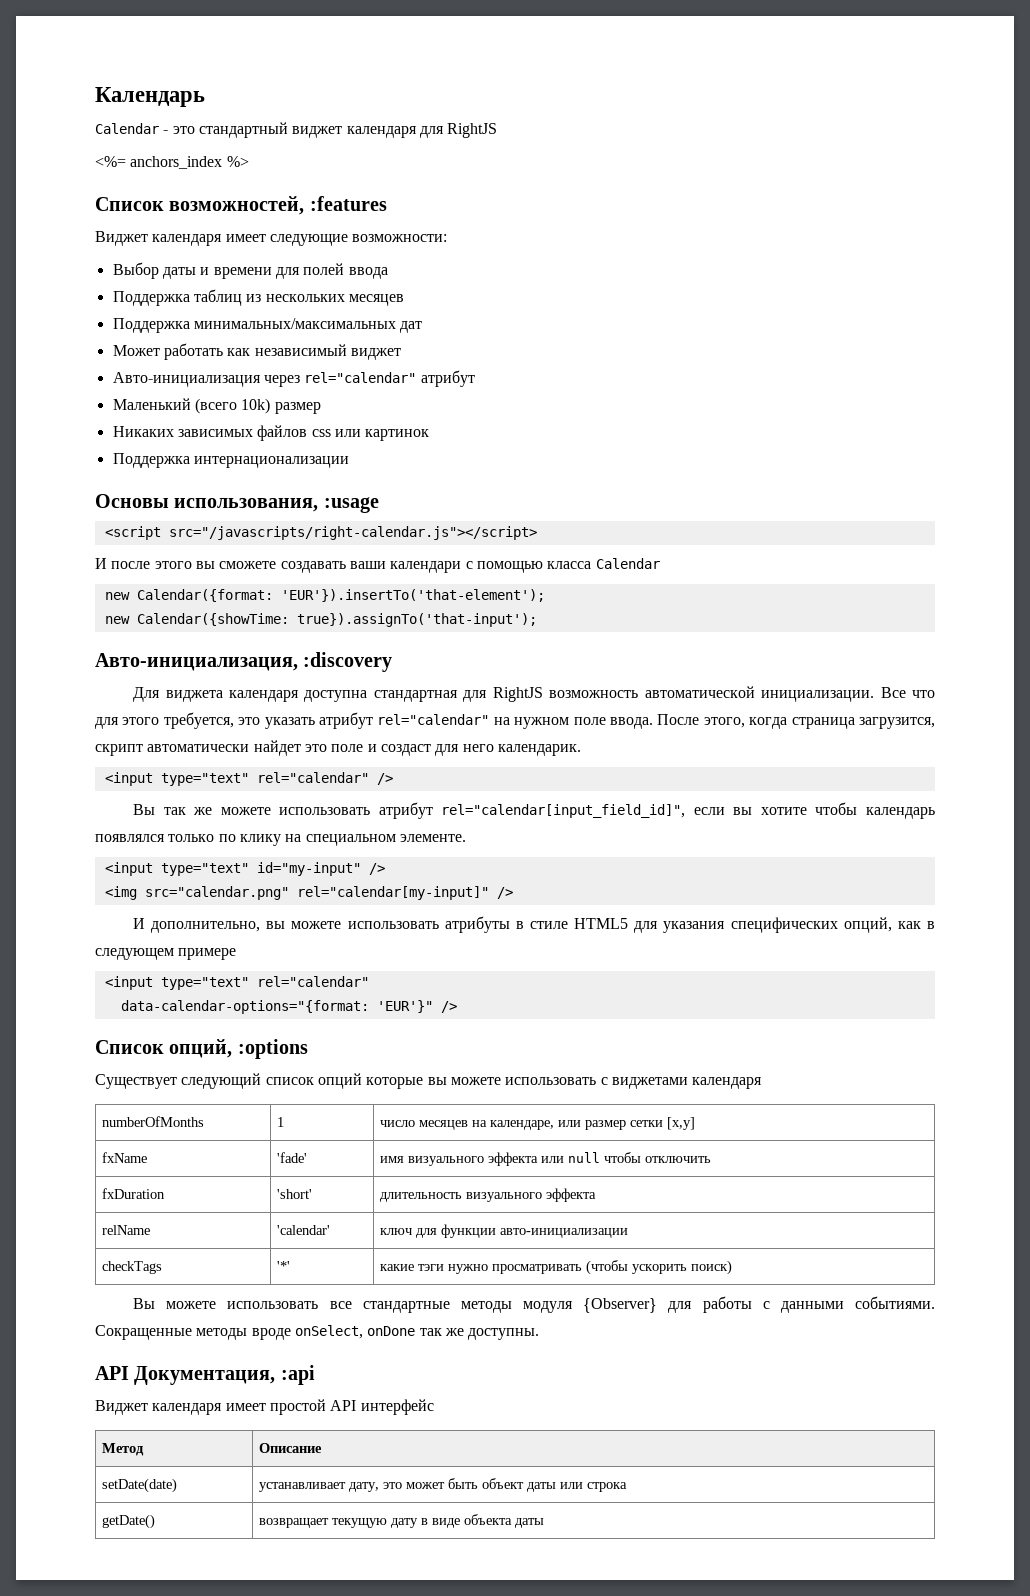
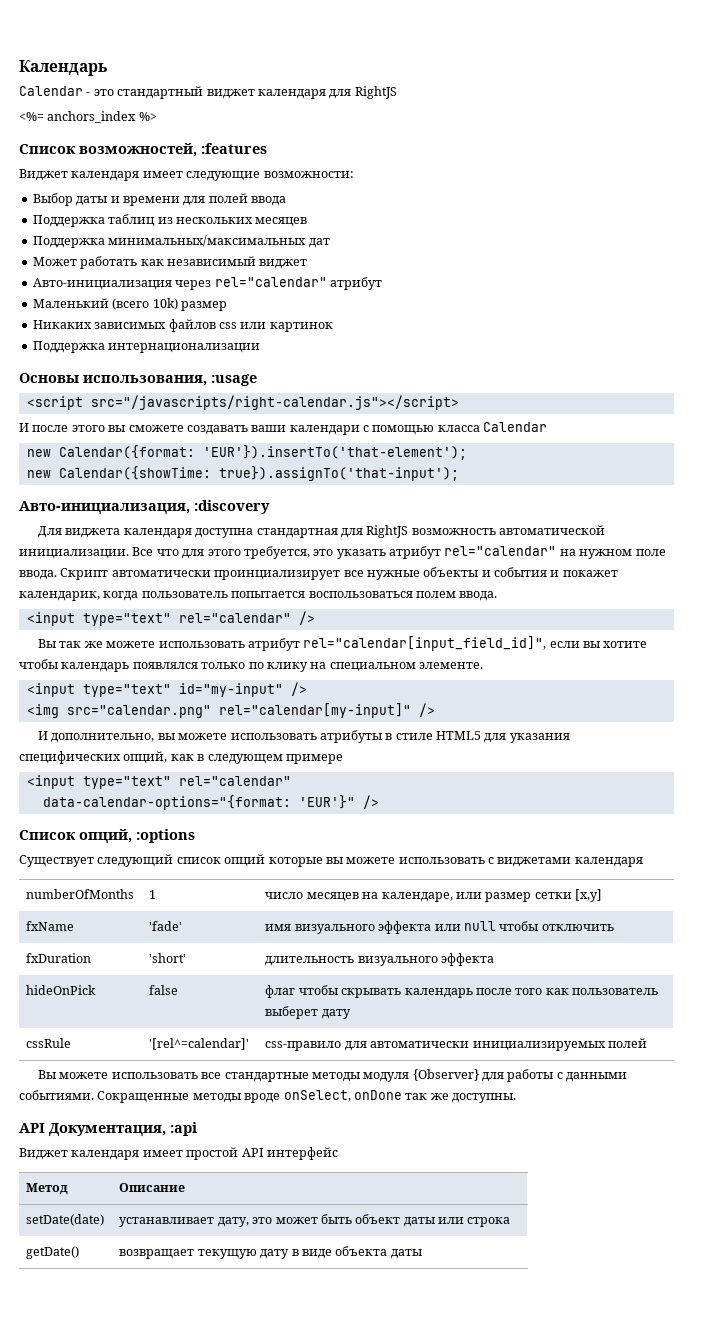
[657,714,935,729] [95,740,581,756] После этого, когда страница загрузится, скрипт автоматически найдет это поле и создаст для него календарик. -> [60,567,618,580] [19,591,498,601] Скрипт автоматически проинциализирует все нужные объекты и события и покажет календарик, когда пользователь попытается воспользоваться полем ввода.
[102,1225,151,1235] [277,1225,331,1235] [380,1224,629,1238] [102,1261,163,1274] [277,1261,291,1271] [380,1260,733,1275] relName | 'calendar' | ключ для функции авто-инициализации // checkTags | '*' | какие тэги нужно просматривать (чтобы ускорить поиск) -> [26,985,97,995] [149,985,179,995] [265,985,659,998] [265,1006,351,1019] [26,1038,72,1048] [149,1038,250,1050] [265,1038,647,1051] hideOnPick | false | флаг чтобы скрывать календарь после того как пользователь выберет дату // cssRule | '[rel^=calendar]' | css-правило для автоматически инициализируемых полей

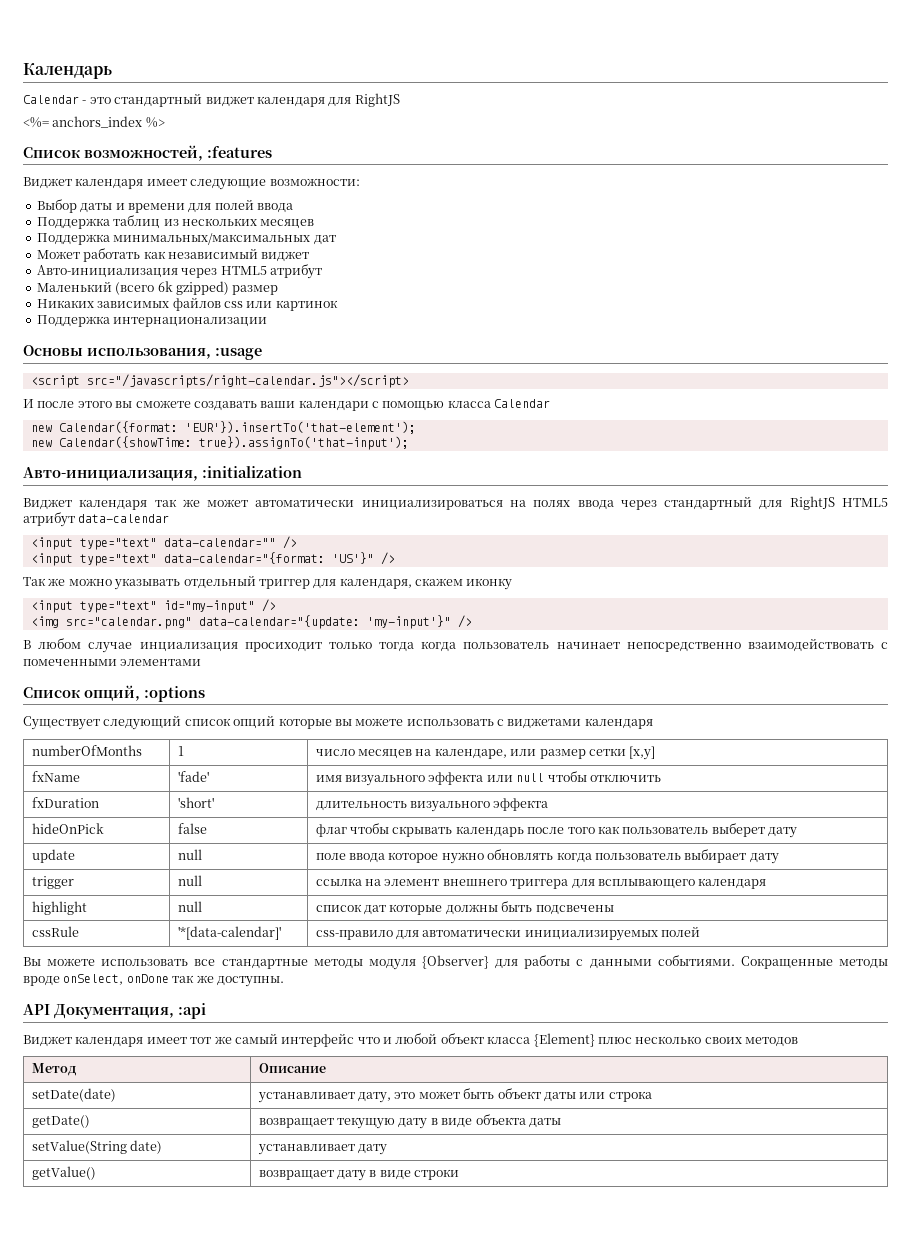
[214,277,327,287] rel="calendar" -> [220,266,267,275] HTML5
[152,298,178,310] 10k) -> [157,281,229,295] 6k gzipped)
[194,500,270,514] [38,525,606,538] [19,546,666,559] [19,567,618,580] [19,591,498,601] [26,611,315,626] [38,636,648,651] [19,659,483,672] :discovery // Для виджета календаря доступна стандартная для RightJS возможность автоматической инициализации. Все что для этого требуется, это указать атрибут rel="calendar" на нужном поле ввода. Скрипт автоматически проинциализирует все нужные объекты и события и покажет календарик, когда пользователь попытается воспользоваться полем ввода. // <input type="text" rel="calendar" /> // Вы так же можете использовать атрибут rel="calendar[input_field_id]", если вы хотите чтобы календарь появлялся только по клику на специальном элементе. -> [202,466,302,478] [23,496,889,510] [23,512,170,527] [30,536,297,550] [30,552,395,566] [23,575,513,590] :initialization // Виджет календаря так же может автоматически инициализироваться на полях ввода через стандартный для RightJS HTML5 атрибут data-calendar // <input type="text" data-calendar="" /> // <input type="text" data-calendar="{format: 'US'}" /> // Так же можно указывать отдельный триггер для календаря, скажем иконку
[218,703,435,718] [38,730,570,743] [19,751,343,764] [26,775,291,789] [42,795,379,810] rel="calendar[my-input]" /> // И дополнительно, вы можете использовать атрибуты в стиле HTML5 для указания специфических опций, как в следующем примере // <input type="text" rel="calendar" // data-calendar-options="{format: 'EUR'}" /> -> [198,615,472,629] [23,638,888,653] [23,659,202,666] data-calendar="{update: 'my-input'}" /> // В любом случае инциализация просиходит только тогда когда пользователь начинает непосредственно взаимодействовать с помеченными элементами
(351, 1014) none -> [31,849,75,863] [177,849,202,860] [315,849,779,864] [31,876,74,889] [177,875,202,886] [315,878,767,889] [31,901,87,915] [177,901,202,912] [315,901,614,915] // update | null | поле ввода которое нужно обновлять когда пользователь выбирает дату // trigger | null | ссылка на элемент внешнего триггера для всплывающего календаря // highlight | null | список дат которые должны быть подсвечены
[149,1038,250,1050] '[rel^=calendar]' -> [177,926,281,940] '*[data-calendar]'
[186,1147,338,1160] простой API интерфейс -> [190,1033,798,1047] тот же самый интерфейс что и любой объект класса {Element} плюс несколько своих методов
(422, 1254) none -> [31,1140,163,1154] [257,1144,388,1155] [31,1166,96,1180] [258,1169,460,1181] // setValue(String date) | устанавливает дату // getValue() | возвращает дату в виде строки

